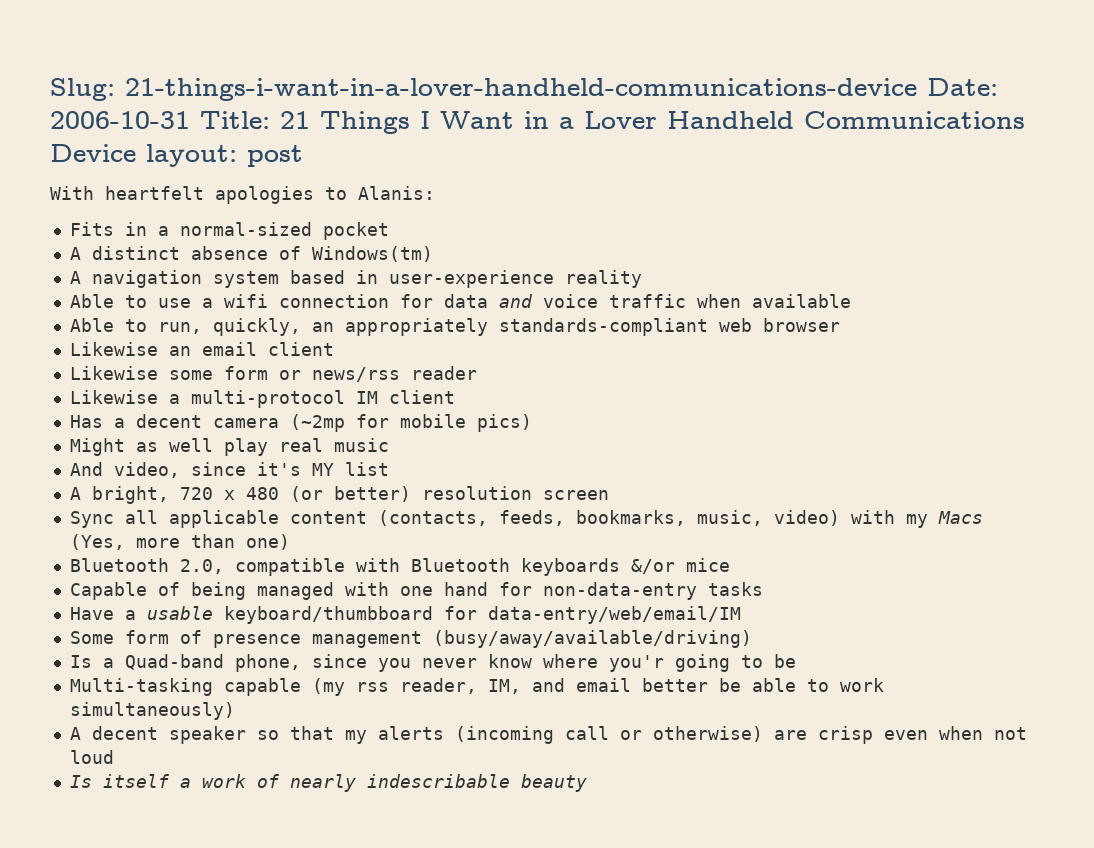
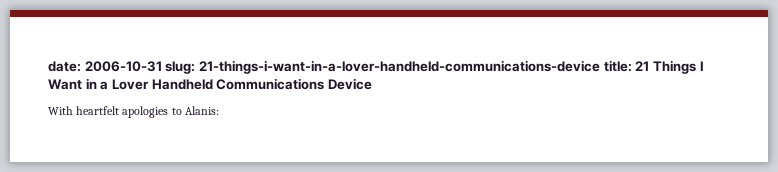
[50,78,998,101] [50,111,270,129] Slug: 21-things-i-want-in-a-lover-handheld-communications-device Date: 2006-10-31 Title: -> [48,60,632,74] date: 2006-10-31 slug: 21-things-i-want-in-a-lover-handheld-communications-device title:
[146,144,303,167] layout: post -> (372, 84) none
[69,222,389,240] [69,246,433,262] [69,270,642,288] [69,294,851,308] [69,318,840,336] [69,342,334,356] [69,366,477,382] [69,390,455,408] [69,414,532,432] [69,438,389,456] [69,462,389,478] [69,486,609,504] [69,510,983,528] [69,534,290,550] [69,558,730,576] [69,582,763,600] [69,606,741,624] [69,630,752,648] [69,654,796,672] [69,678,884,696] [69,702,235,720] [69,726,1027,744] [69,750,114,764] [69,774,587,792] // Fits in a normal-sized pocket // A distinct absence of Windows(tm) // A navigation system based in user-experience reality // Able to use a wifi connection for data and voice traffic when available // Able to run, quickly, an appropriately standards-compliant web browser // Likewise an email client // Likewise some form or news/rss reader // Likewise a multi-protocol IM client // Has a decent camera (~2mp for mobile pics) // Might as well play real music // And video, since it's MY list // A bright, 720 x 480 (or better) resolution screen // Sync all applicable content (contacts, feeds, bookmarks, music, video) with my Macs (Yes, more than one) // Bluetooth 2.0, compatible with Bluetooth keyboards &/or mice // Capable of being managed with one hand for non-data-entry tasks // Have a usable keyboard/thumbboard for data-entry/web/email/IM // Some form of presence management (busy/away/available/driving) // Is a Quad-band phone, since you never know where you'r going to be // Multi-tasking capable (my rss reader, IM, and email better be able to work simultaneously) // A decent speaker so that my alerts (incoming call or otherwise) are crisp even when not loud // Is itself a work of nearly indescribable beauty -> (219, 110) none

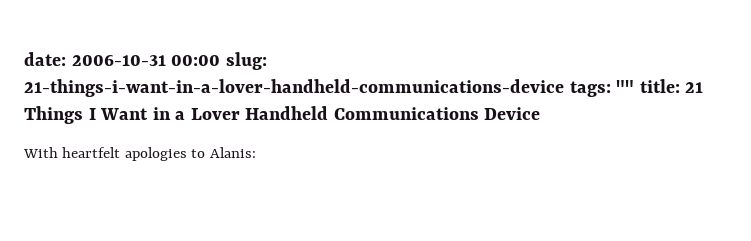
(162, 66) none -> [171,55,221,66] 00:00
(600, 67) none -> [569,80,635,97] tags: ""

